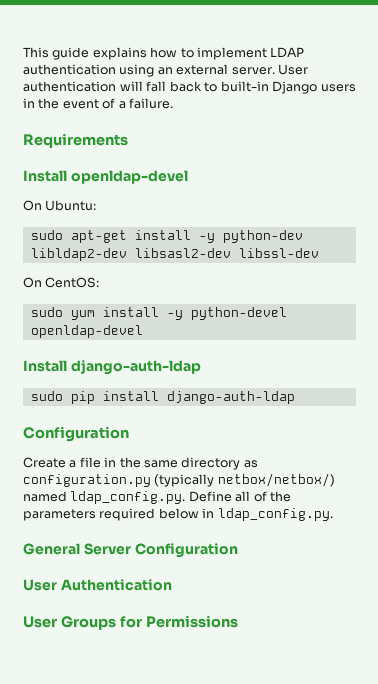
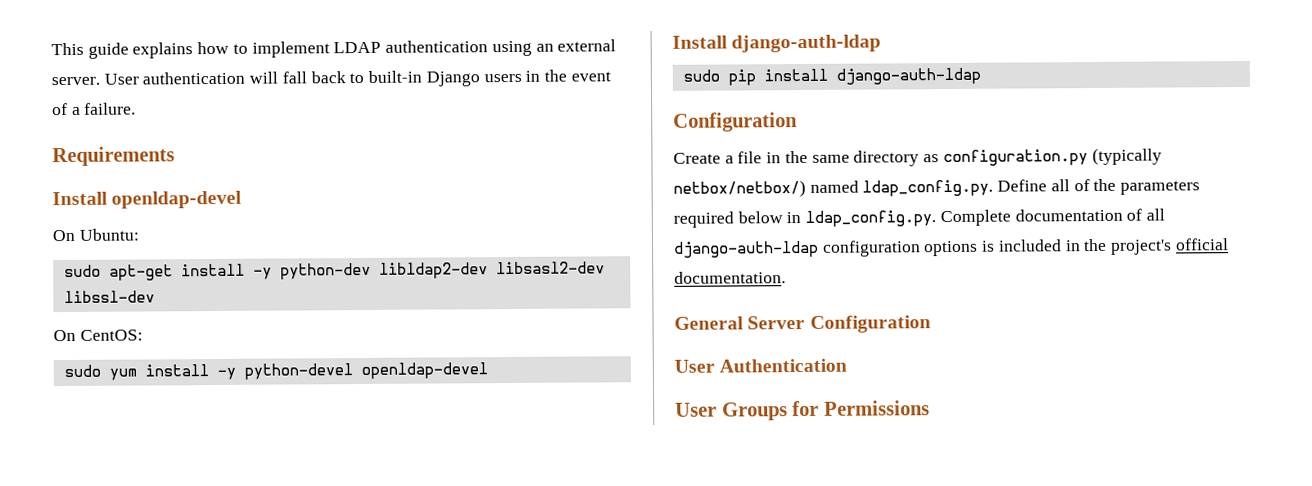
(333, 514) none -> [939,208,1166,227] [673,238,1229,258] [674,271,786,284] Complete documentation of all django-auth-ldap configuration options is included in the project's official documentation.

